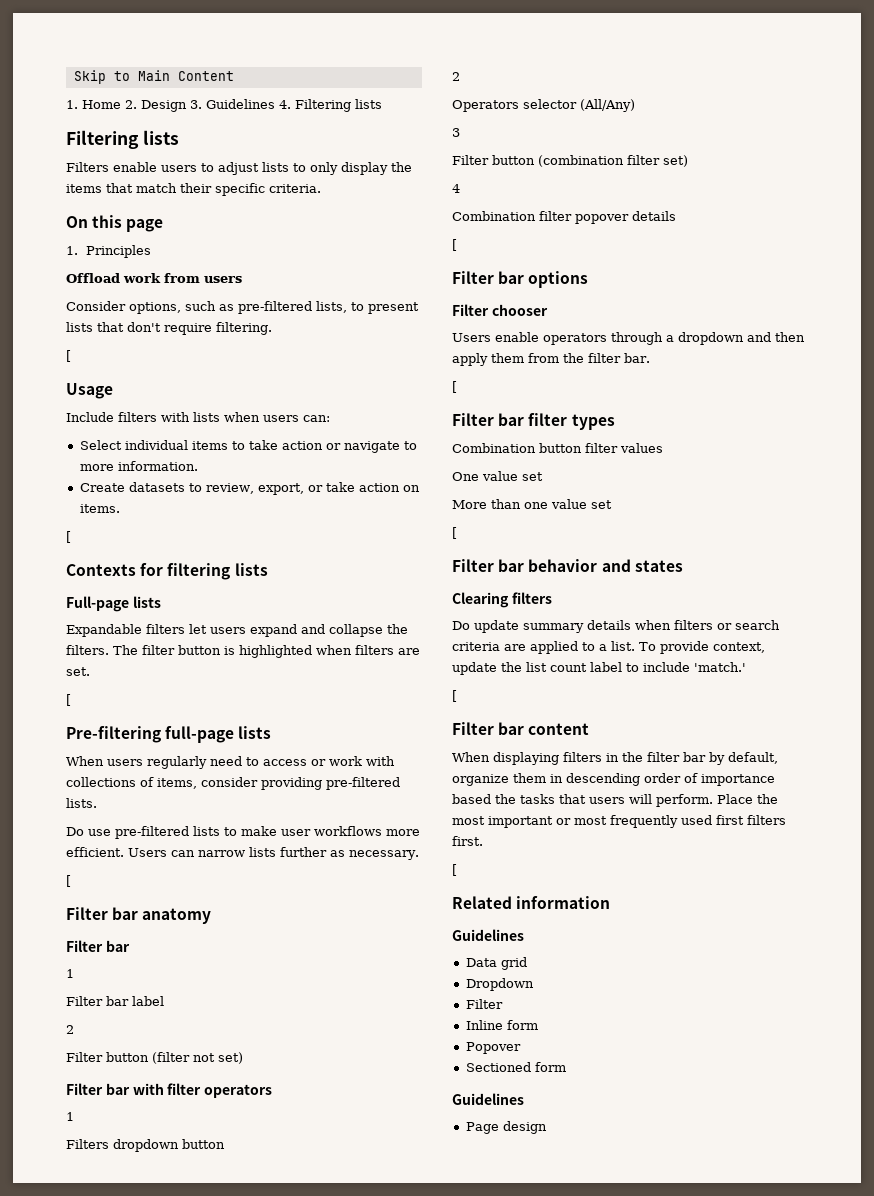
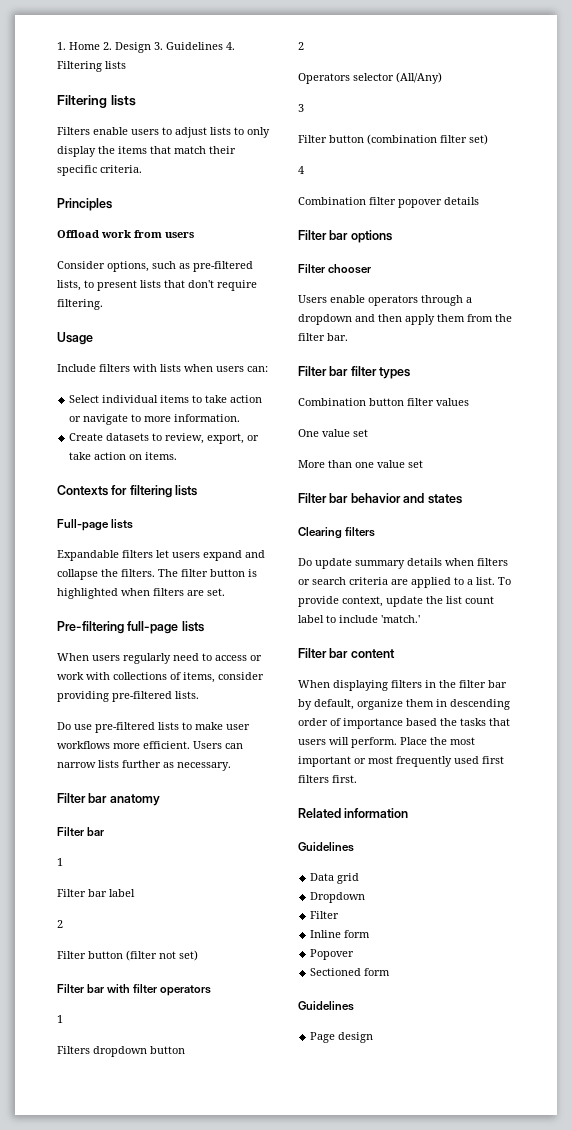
[73,70,234,84] Skip to Main Content // -> (57, 46) none
[66,215,164,232] [66,246,78,255] On this page // 1. -> (142, 169) none
[66,350,71,362] // [ -> (103, 304) none
[66,531,71,543] // [ -> (178, 456) none
[66,694,71,706] // [ -> (225, 592) none
[66,875,71,887] // [ -> (231, 766) none
[452,239,457,251] // [ -> (479, 201) none
[452,381,457,393] // [ -> (348, 337) none
[452,527,457,539] // [ -> (423, 464) none
[452,690,457,702] // [ -> (420, 619) none
[452,864,457,876] // [ -> (357, 779) none

